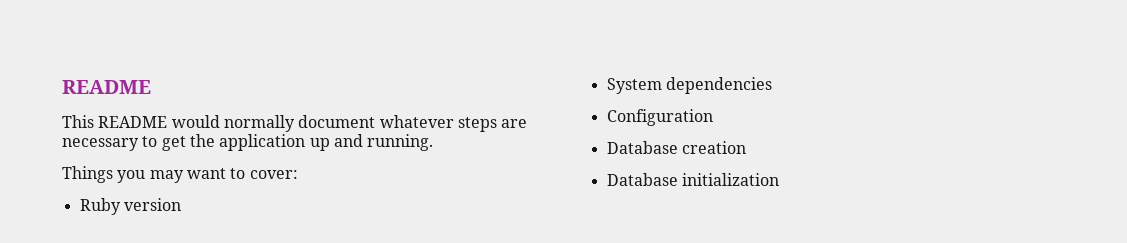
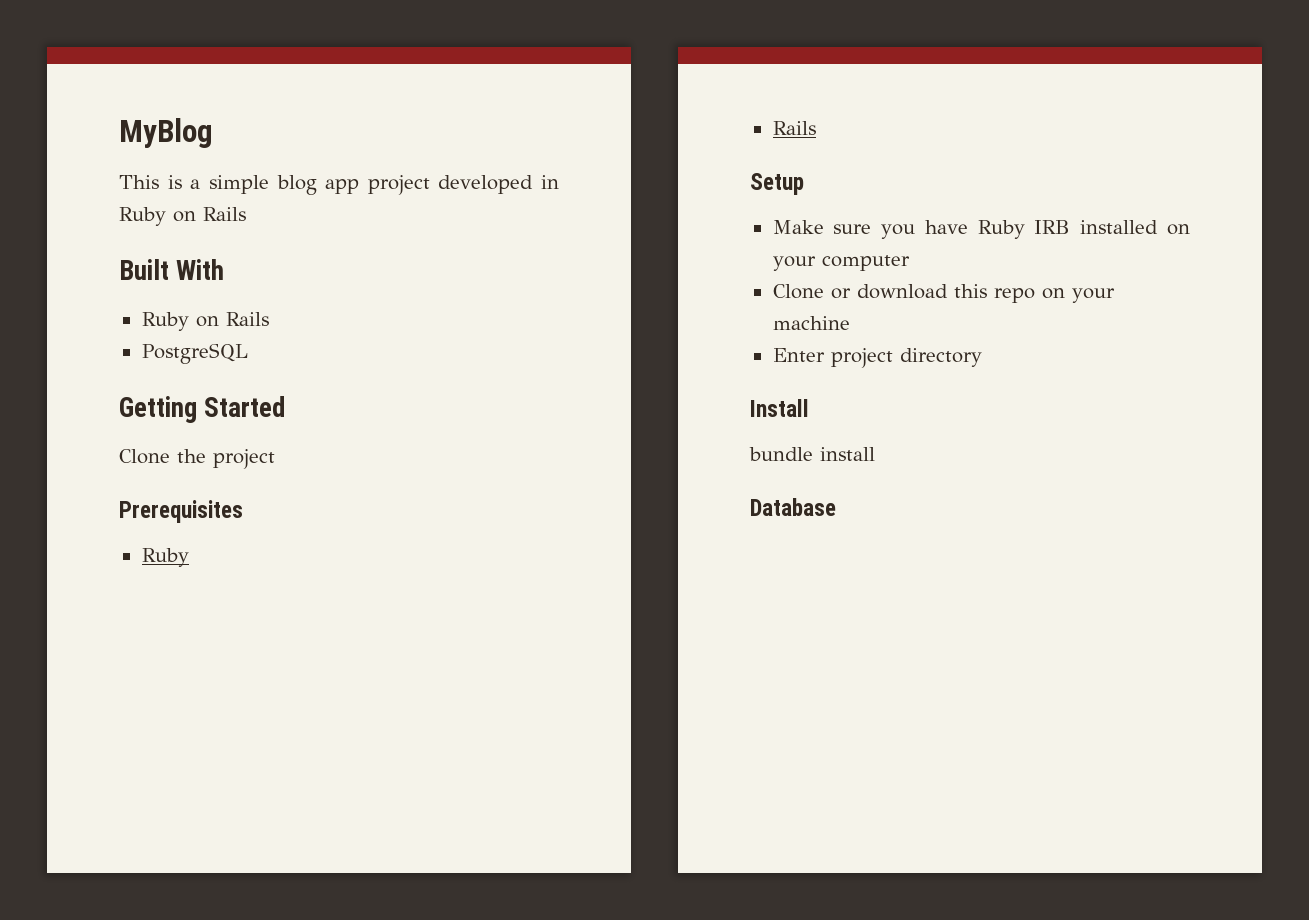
[62,80,151,94] README -> [119,118,213,148] MyBlog
[98,115,528,132] [62,134,434,151] [62,166,298,183] [79,198,181,215] [606,77,772,94] [606,109,713,126] [606,141,746,154] [606,173,779,186] README would normally document whatever steps are necessary to get the application up and running. // Things you may want to cover: // Ruby version // System dependencies // Configuration // Database creation // Database initialization -> [167,175,559,195] [119,207,246,226] [119,259,225,280] [141,312,269,331] [141,343,248,364] [119,396,286,423] [119,449,275,469] [119,500,243,523] [141,548,189,567] [772,121,816,135] [750,173,804,195] [772,220,1190,239] [772,255,910,271] [772,284,1115,303] [772,316,850,330] [772,348,982,368] [750,399,809,417] [749,447,875,461] [750,498,836,516] is a simple blog app project developed in Ruby on Rails // Built With // Ruby on Rails // PostgreSQL // Getting Started // Clone the project // Prerequisites // Ruby // Rails // Setup // Make sure you have Ruby IRB installed on your computer // Clone or download this repo on your machine // Enter project directory // Install // bundle install // Database

